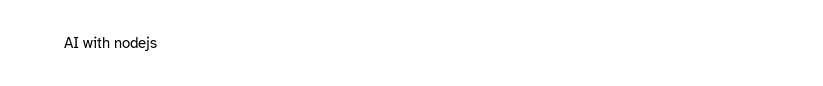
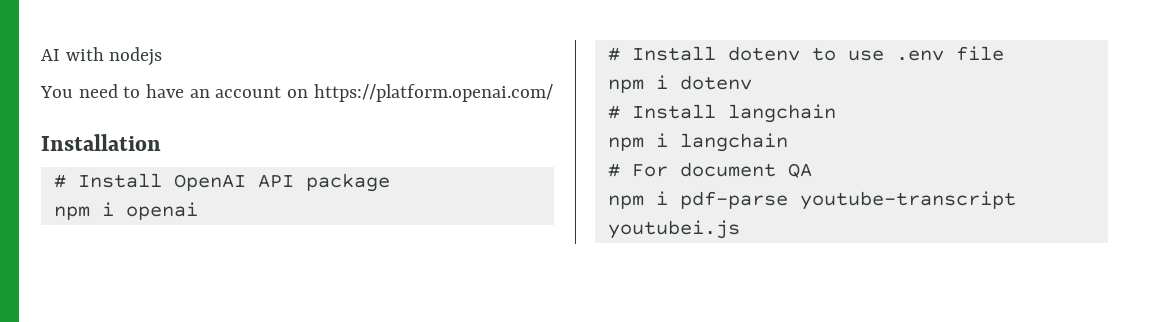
(157, 43) none -> [40,84,553,102] [41,134,161,151] [53,173,390,192] [53,202,198,220] [607,46,1004,61] [607,75,752,93] [607,104,836,123] [607,133,788,152] [607,162,812,178] [607,191,1016,210] [607,220,740,239] // You need to have an account on https://platform.openai.com/ // Installation // # Install OpenAI API package // npm i openai // # Install dotenv to use .env file // npm i dotenv // # Install langchain // npm i langchain // # For document QA // npm i pdf-parse youtube-transcript youtubei.js

